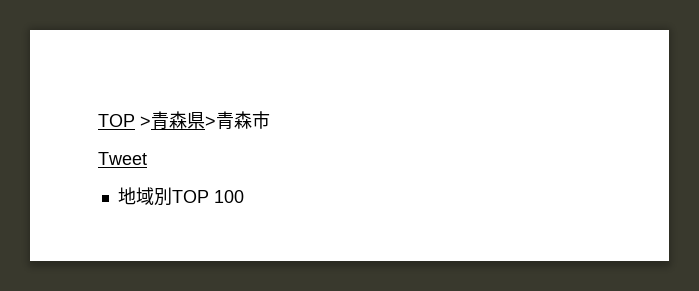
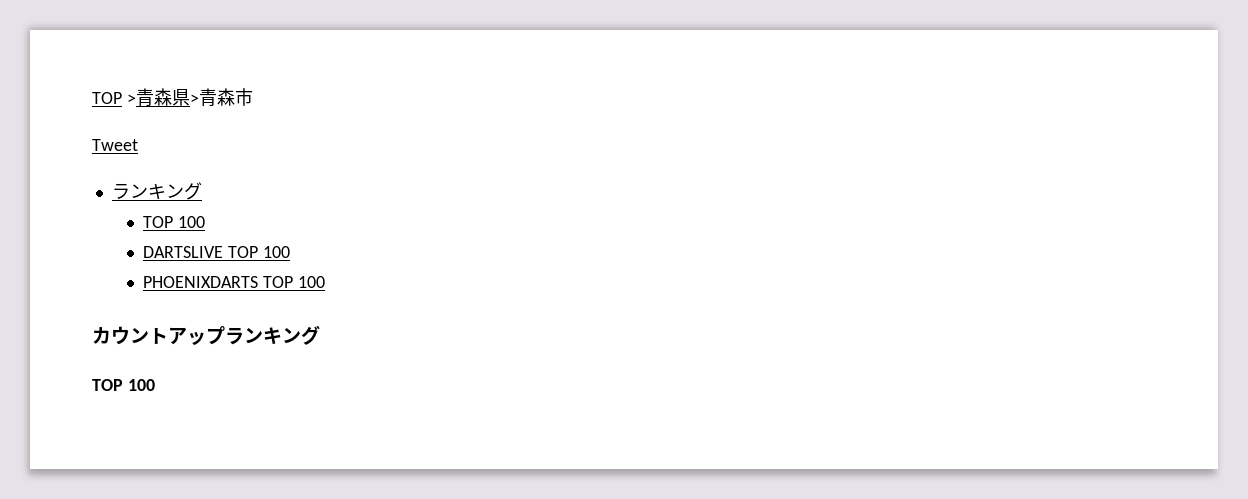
[117,187,244,206] 地域別TOP 100 -> [111,182,202,200] [143,216,206,228] [143,246,291,258] [143,276,326,288] [92,325,320,345] [92,379,155,391] ランキング // TOP 100 // DARTSLIVE TOP 100 // PHOENIXDARTS TOP 100 // カウントアップランキング // TOP 100

